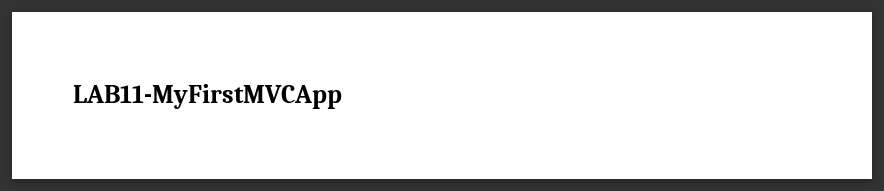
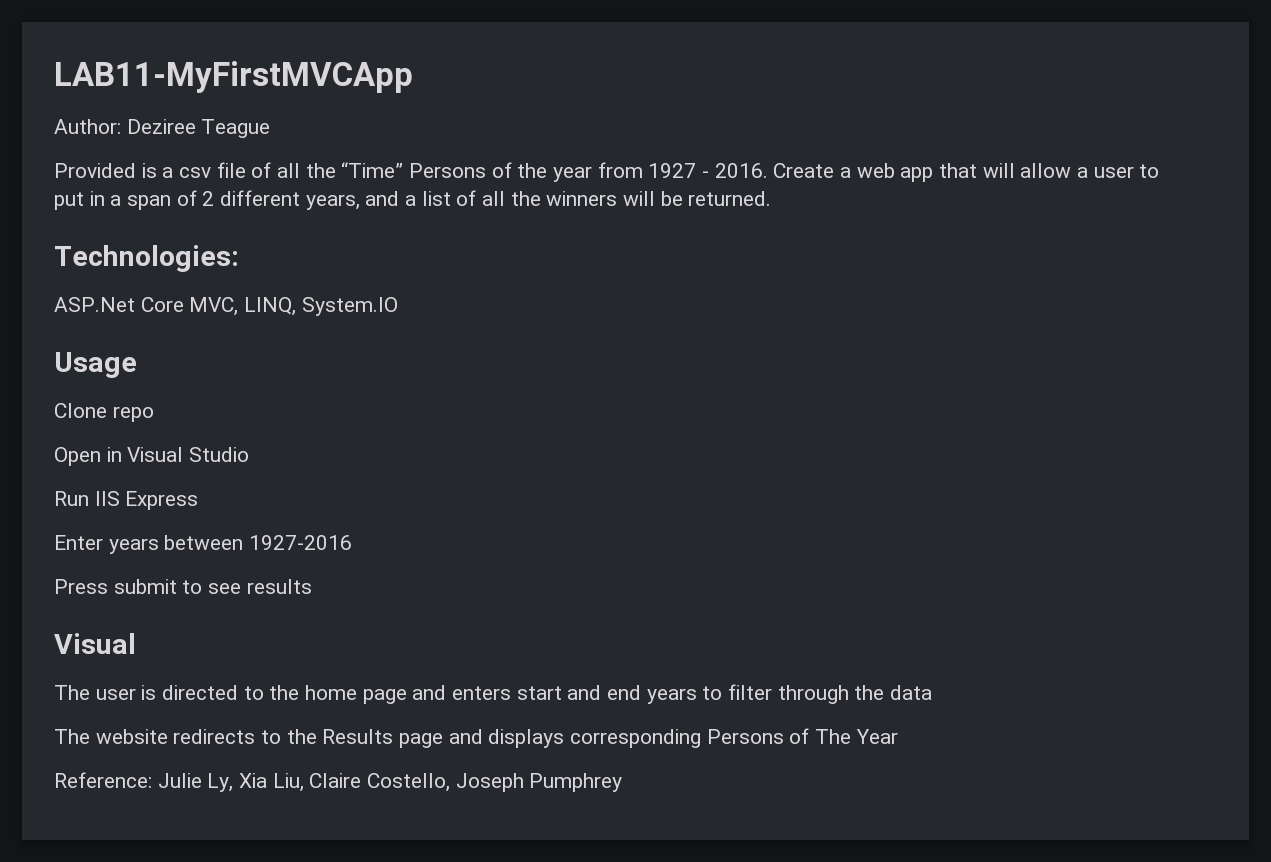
(342, 96) none -> [54,119,271,138] [54,162,1160,182] [54,190,772,210] [54,245,239,272] [54,297,398,316] [54,352,137,378] [54,403,154,422] [54,447,250,466] [54,491,199,510] [54,535,353,554] [54,579,312,594] [54,633,136,654] [54,684,933,704] [54,728,898,748] [54,772,623,792] // Author: Deziree Teague // Provided is a csv file of all the “Time” Persons of the year from 1927 - 2016. Create a web app that will allow a user to put in a span of 2 different years, and a list of all the winners will be returned. // Technologies: // ASP.Net Core MVC, LINQ, System.IO // Usage // Clone repo // Open in Visual Studio // Run IIS Express // Enter years between 1927-2016 // Press submit to see results // Visual // The user is directed to the home page and enters start and end years to filter through the data // The website redirects to the Results page and displays corresponding Persons of The Year // Reference: Julie Ly, Xia Liu, Claire Costello, Joseph Pumphrey

